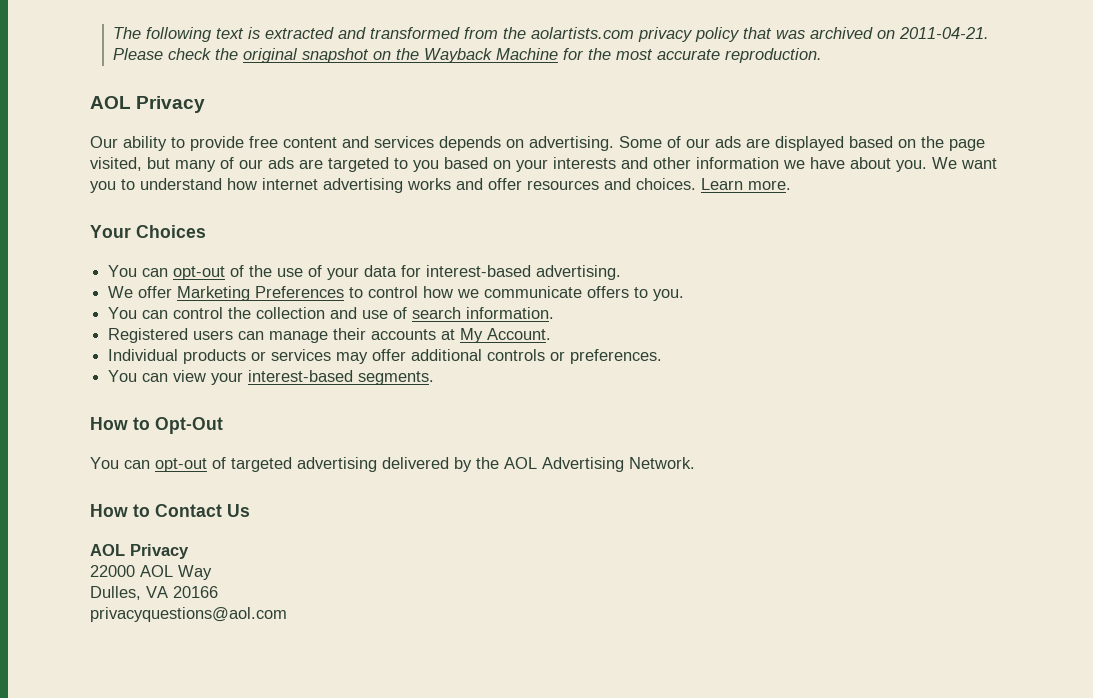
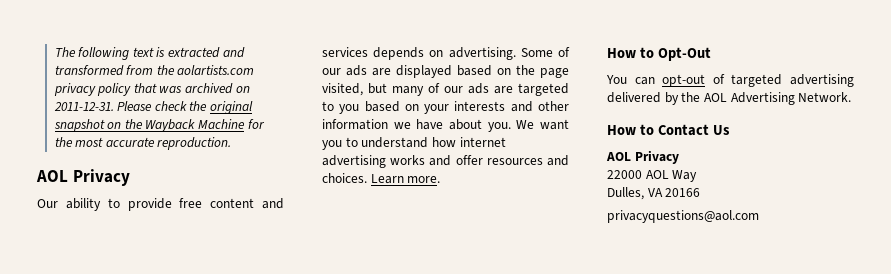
[899,27,990,39] 2011-04-21. -> [53,102,114,111] 2011-12-31.
[90,225,206,238] [108,265,622,280] [108,286,685,301] [108,307,555,319] [108,328,552,343] [108,349,663,364] [108,370,435,385] // Your Choices // You can opt-out of the use of your data for interest-based advertising. // We offer Marketing Preferences to control how we communicate offers to you. // You can control the collection and use of search information. // Registered users can manage their accounts at My Account. // Individual products or services may offer additional controls or preferences. // You can view your interest-based segments. -> (441, 179) none

